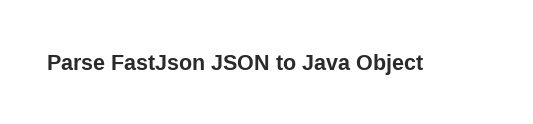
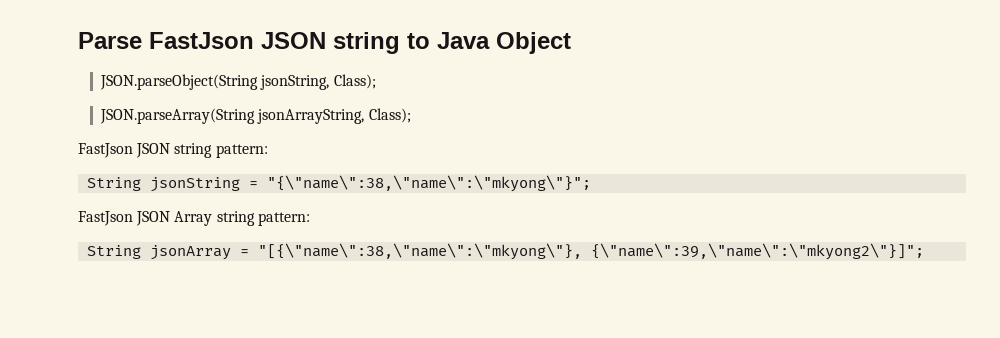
(270, 62) none -> [333,32,400,54] string
(423, 64) none -> [100,74,376,90] [100,108,411,124] [78,143,268,158] [87,175,592,192] [78,211,310,226] [87,243,925,260] // JSON.parseObject(String jsonString, Class); // JSON.parseArray(String jsonArrayString, Class); // FastJson JSON string pattern: // String jsonString = "{\"name\":38,\"name\":\"mkyong\"}"; // FastJson JSON Array string pattern: // String jsonArray = "[{\"name\":38,\"name\":\"mkyong\"}, {\"name\":39,\"name\":\"mkyong2\"}]";

